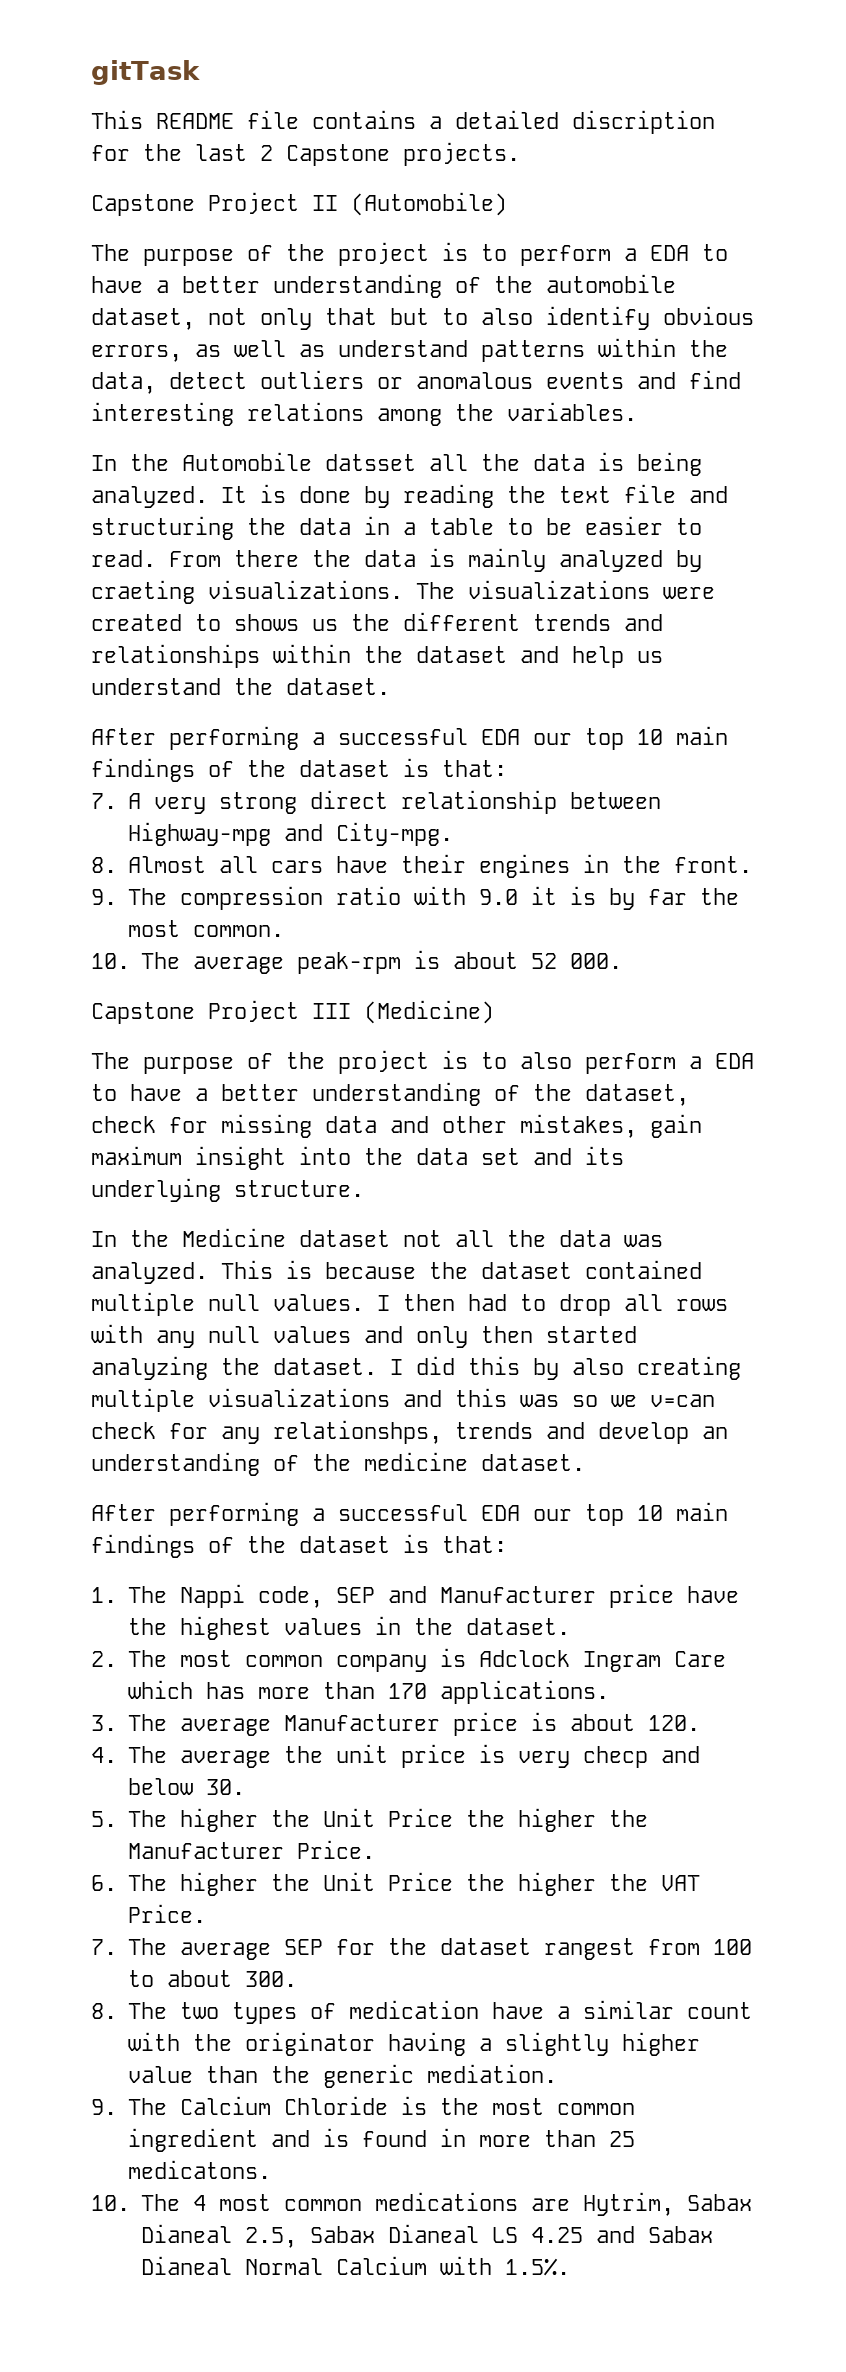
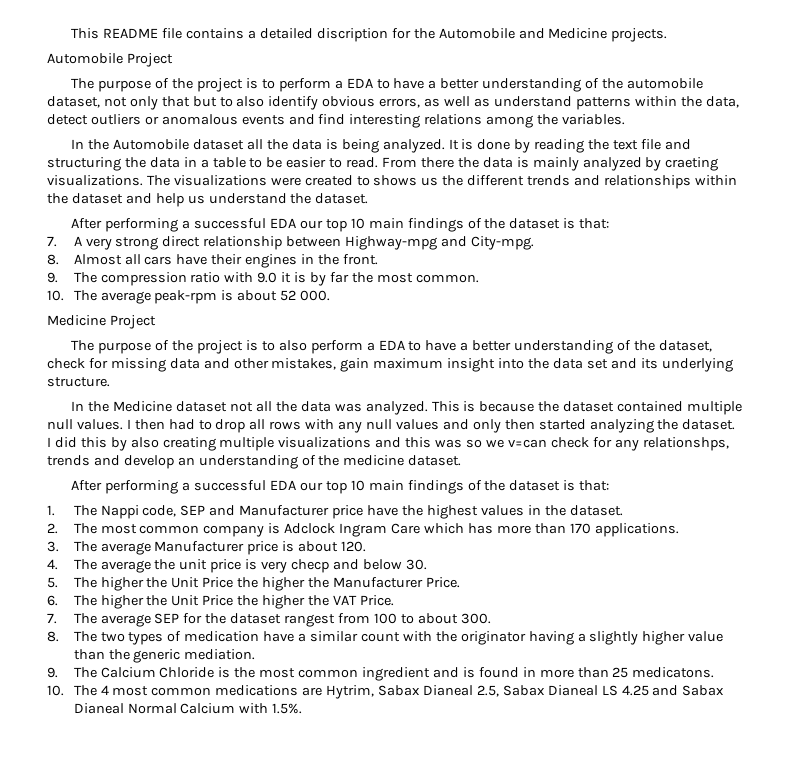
[91,60,200,85] gitTask // -> (71, 33) none
[195,144,390,166] last 2 Capstone -> [438,28,608,39] Automobile and Medicine
[91,192,507,216] Capstone Project II (Automobile) -> [47,53,173,67] Automobile Project
[325,454,416,471] datsset -> [193,139,245,150] dataset
[91,1000,494,1024] Capstone Project III (Medicine) -> [47,315,156,329] Medicine Project

